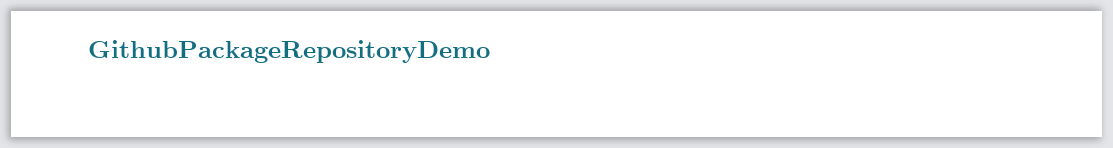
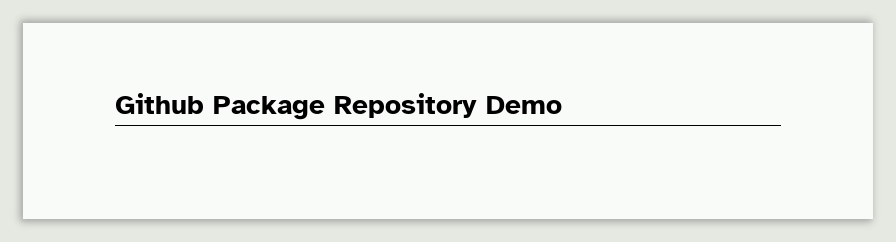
[88,40,490,63] GithubPackageRepositoryDemo -> [115,93,562,120] Github Package Repository Demo

